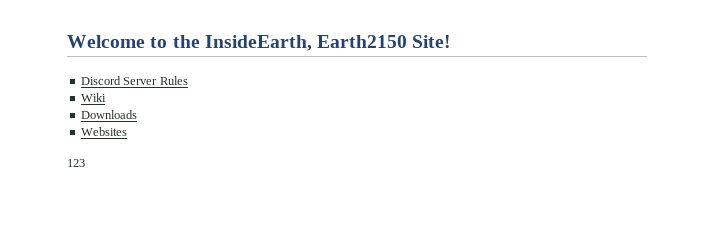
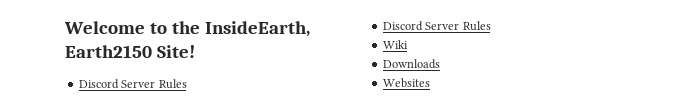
(188, 80) none -> [382,21,491,31] // Discord Server Rules
[67,159,85,167] // 123 -> (430, 83) none

